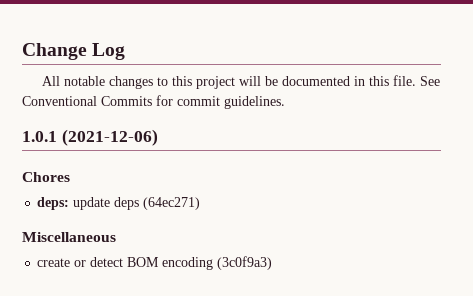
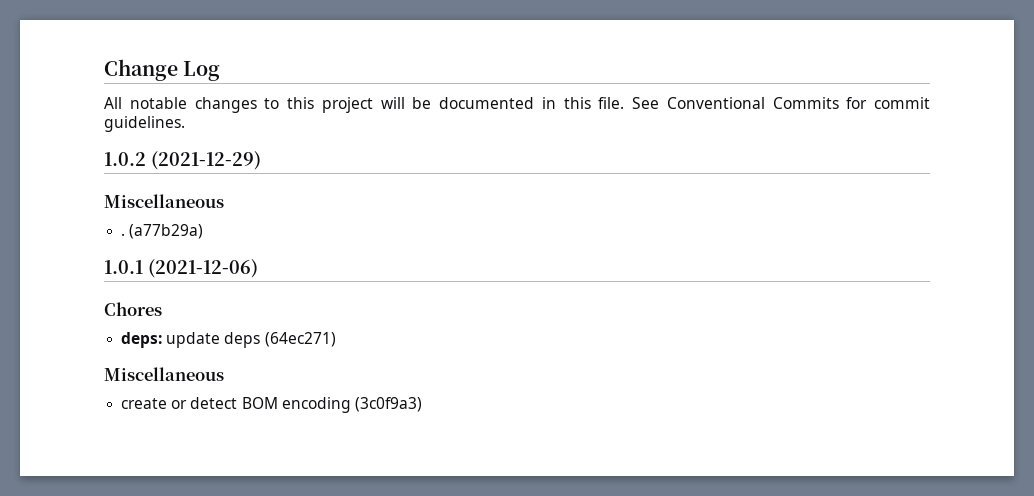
(285, 102) none -> [104,151,261,170] [104,194,224,208] [121,224,204,239] // 1.0.2 (2021-12-29) // Miscellaneous // . (a77b29a)

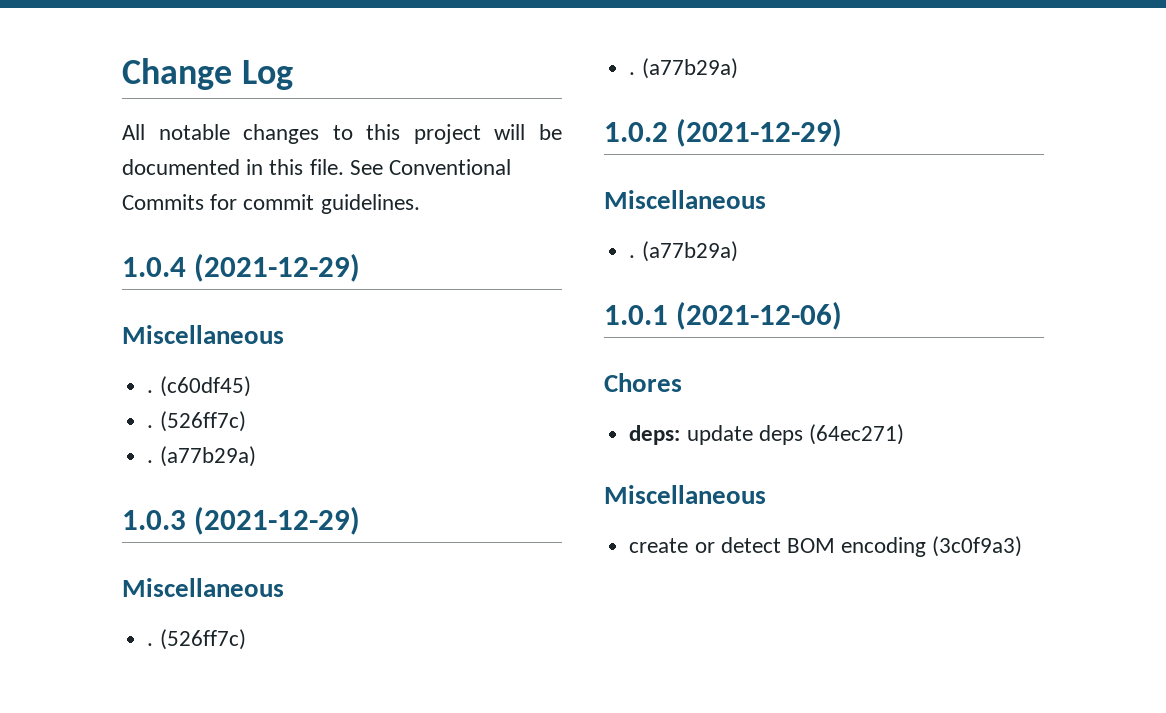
(185, 124) none -> [122,253,361,282] [122,325,284,344] [147,376,251,397] [147,411,246,432] [147,446,256,467] [122,506,361,535] [122,578,284,597] [147,629,246,650] [629,58,738,79] // 1.0.4 (2021-12-29) // Miscellaneous // . (c60df45) // . (526ff7c) // . (a77b29a) // 1.0.3 (2021-12-29) // Miscellaneous // . (526ff7c) // . (a77b29a)

